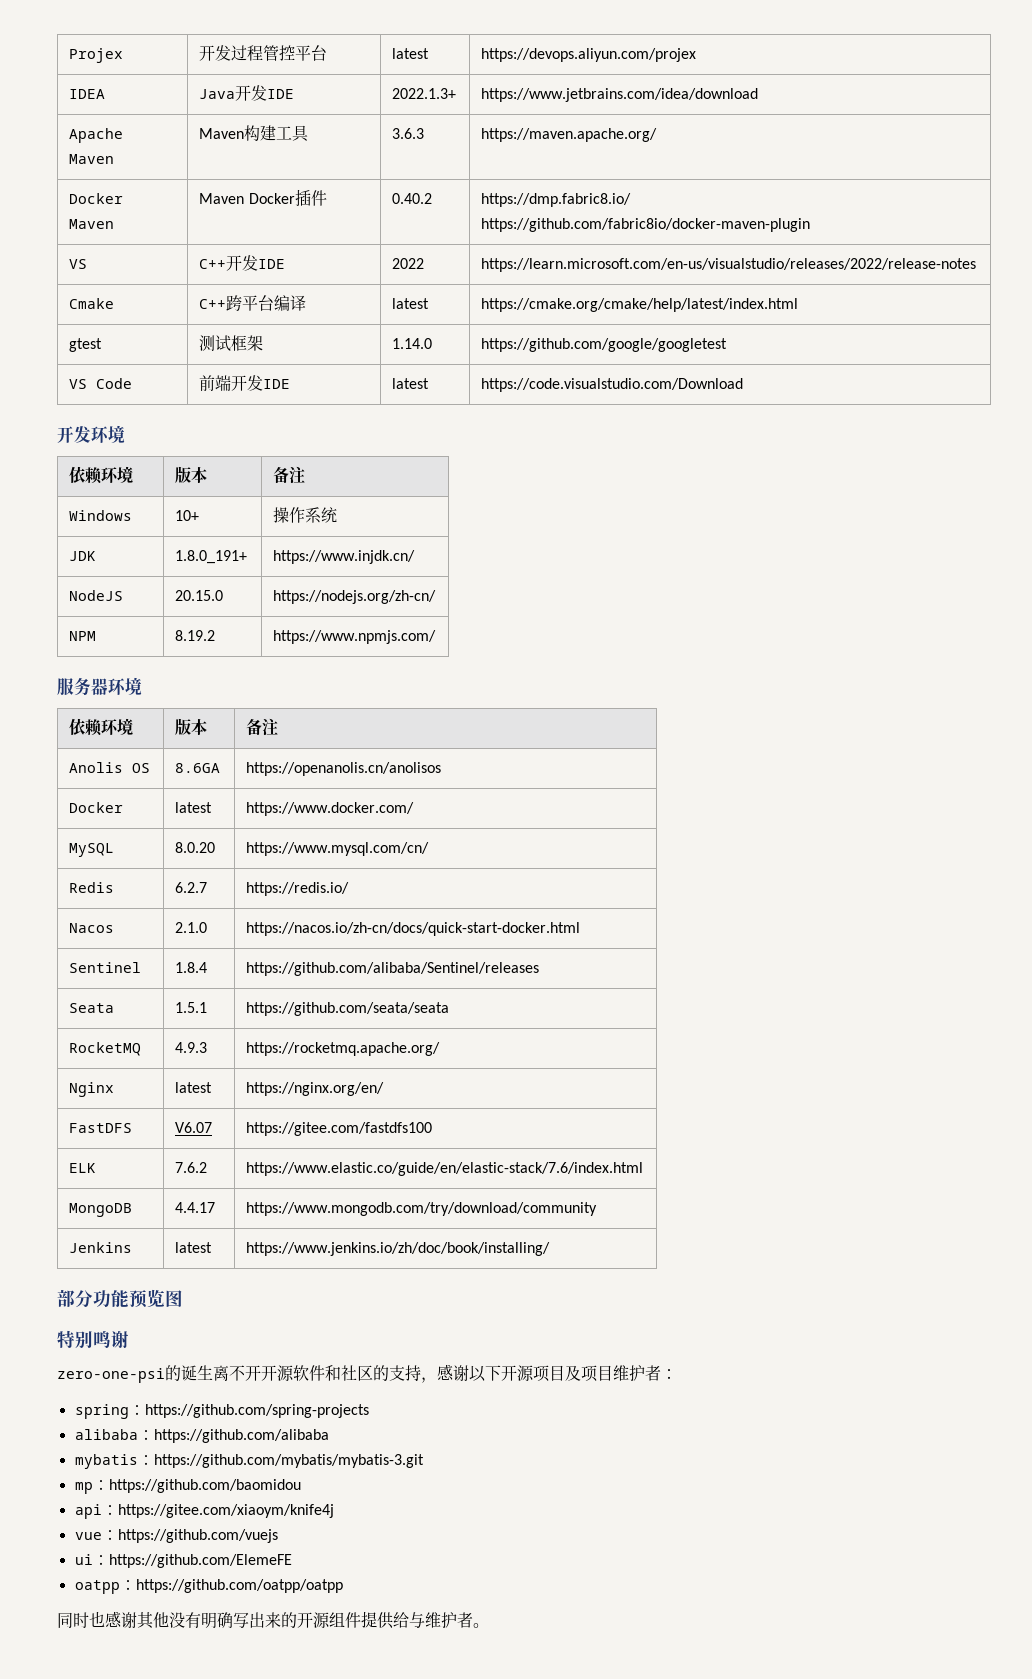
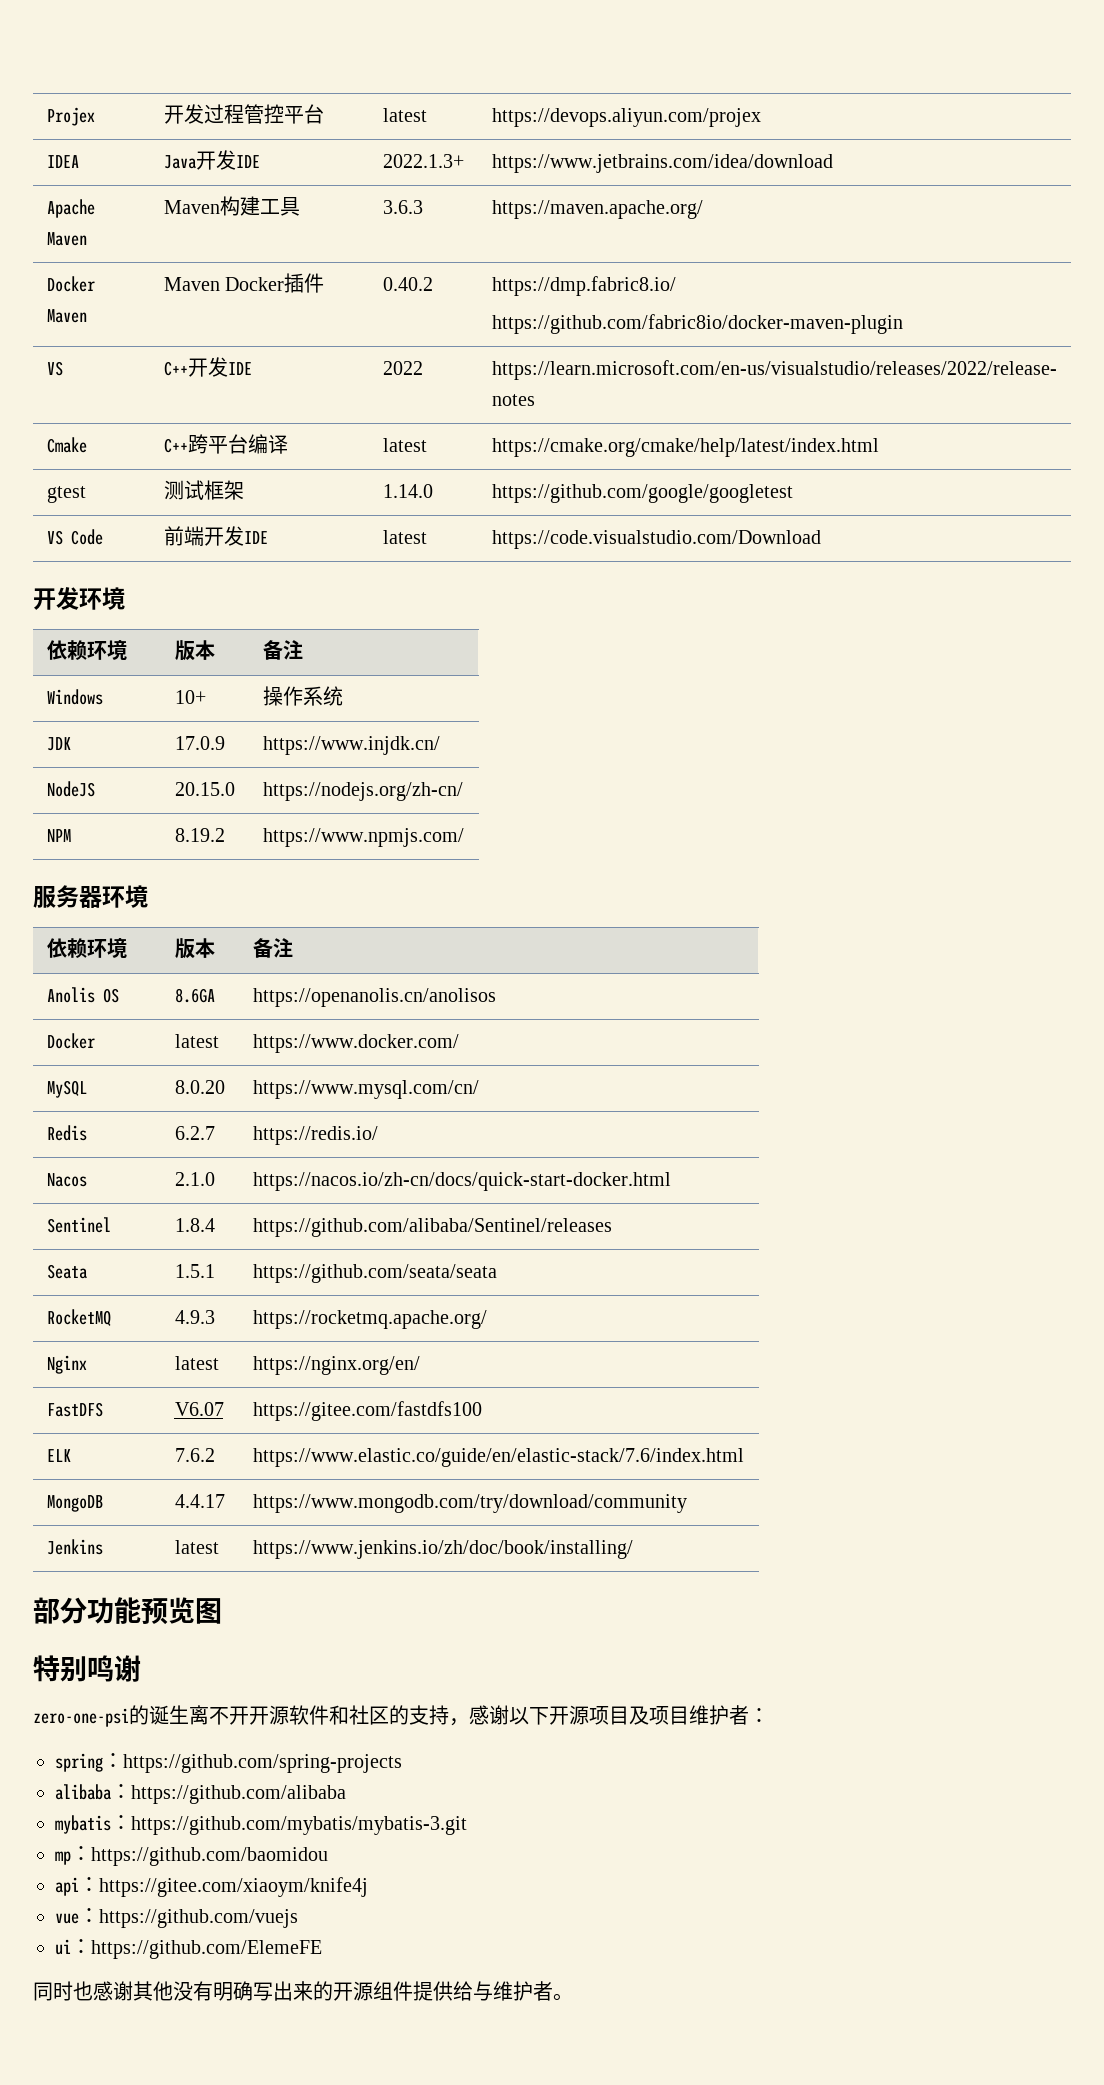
[175,550,248,564] 1.8.0_191+ -> [174,736,225,750] 17.0.9
[74,1579,343,1594] // oatpp：https://github.com/oatpp/oatpp -> (322, 1949) none

